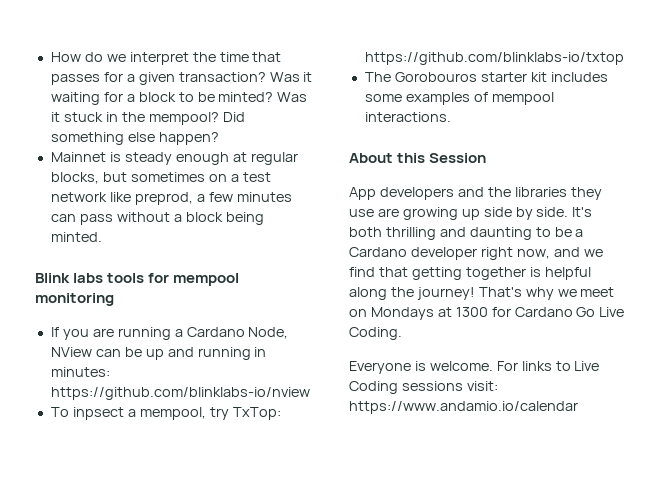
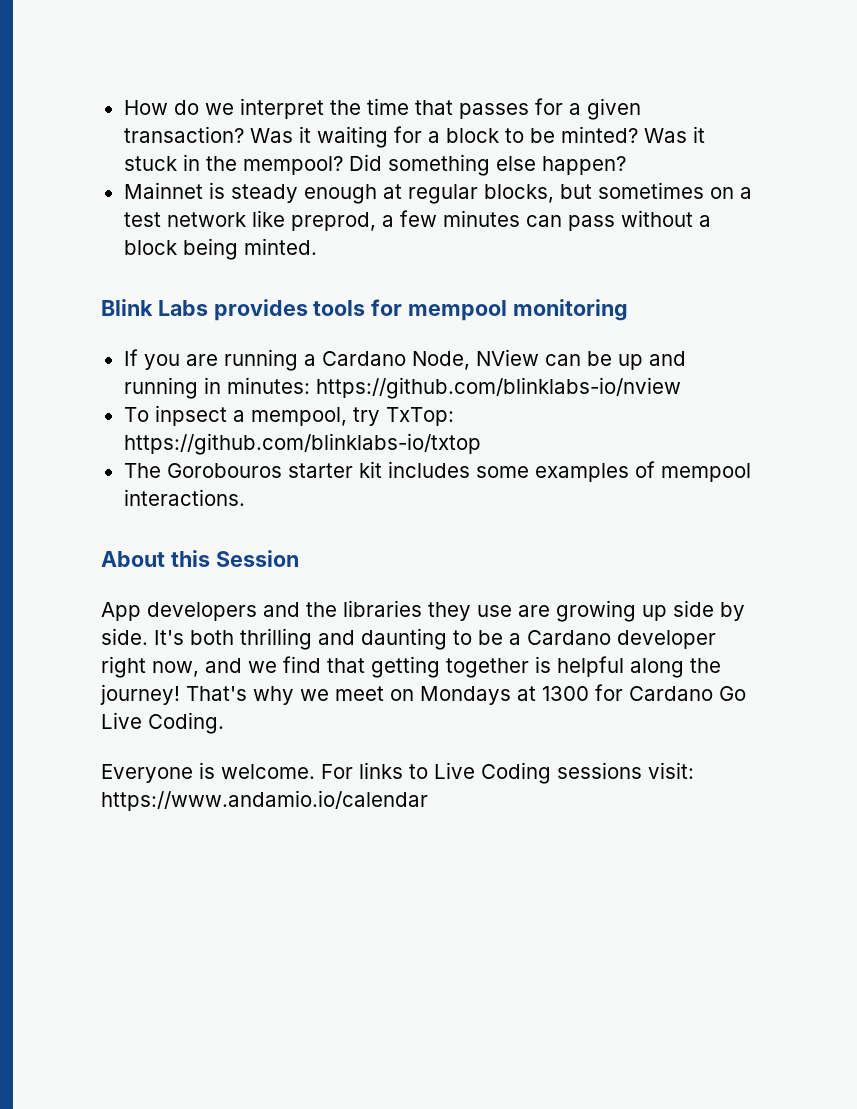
[73,273,104,283] labs -> [157,299,308,321] Labs provides

